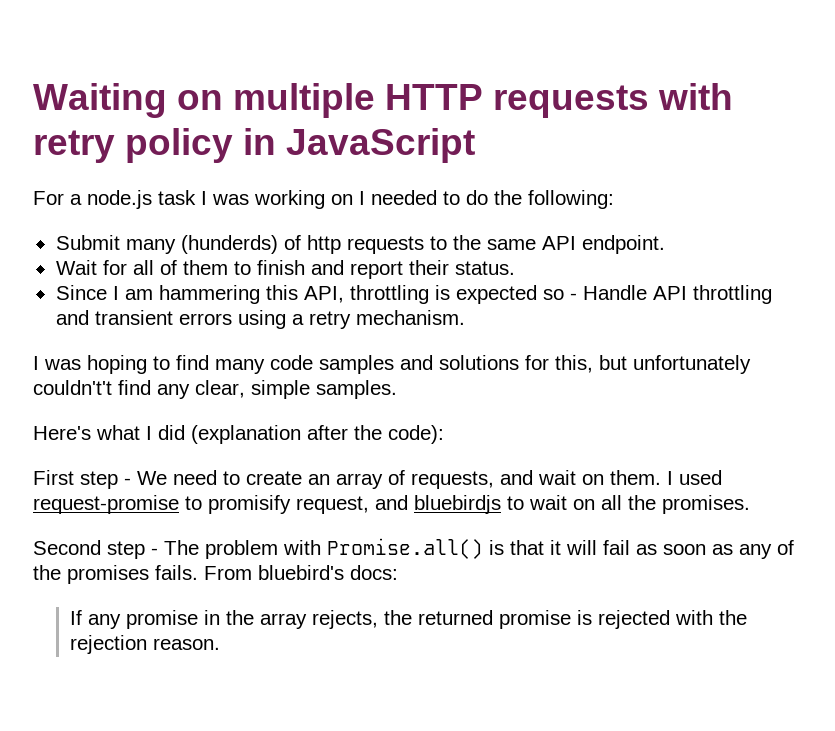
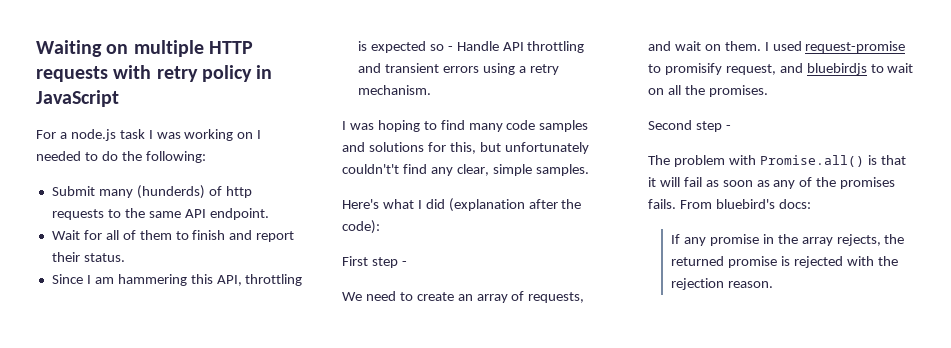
(131, 481) none -> (407, 263) //
(158, 551) none -> (731, 127) //

